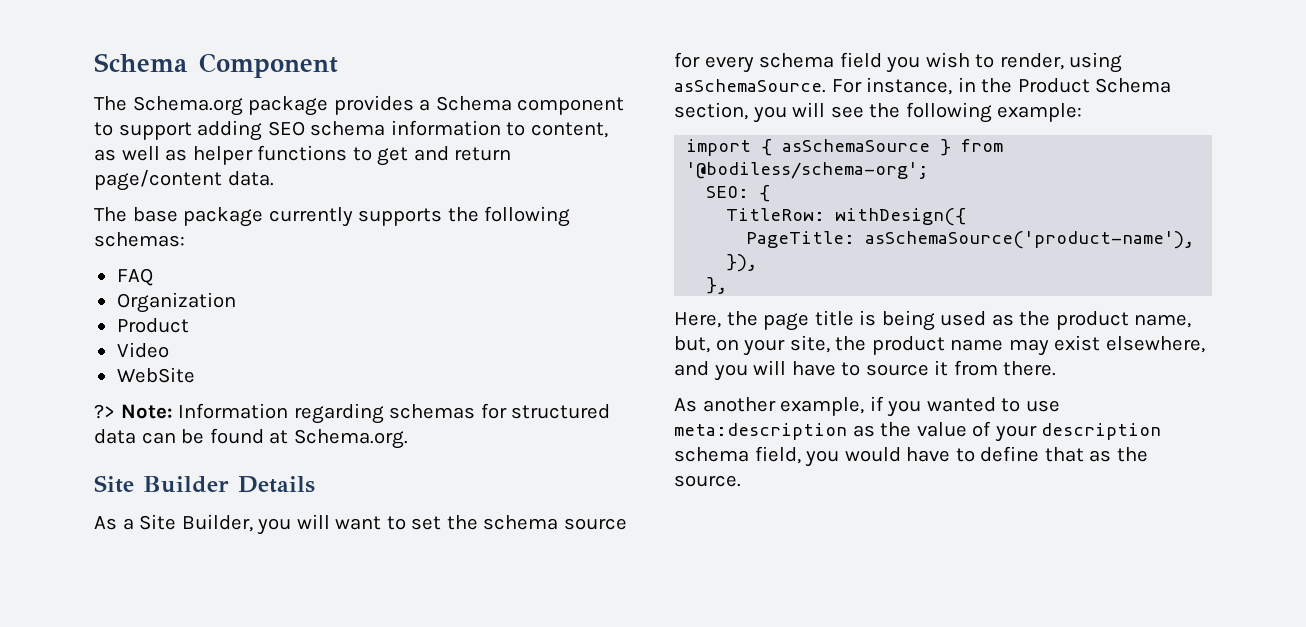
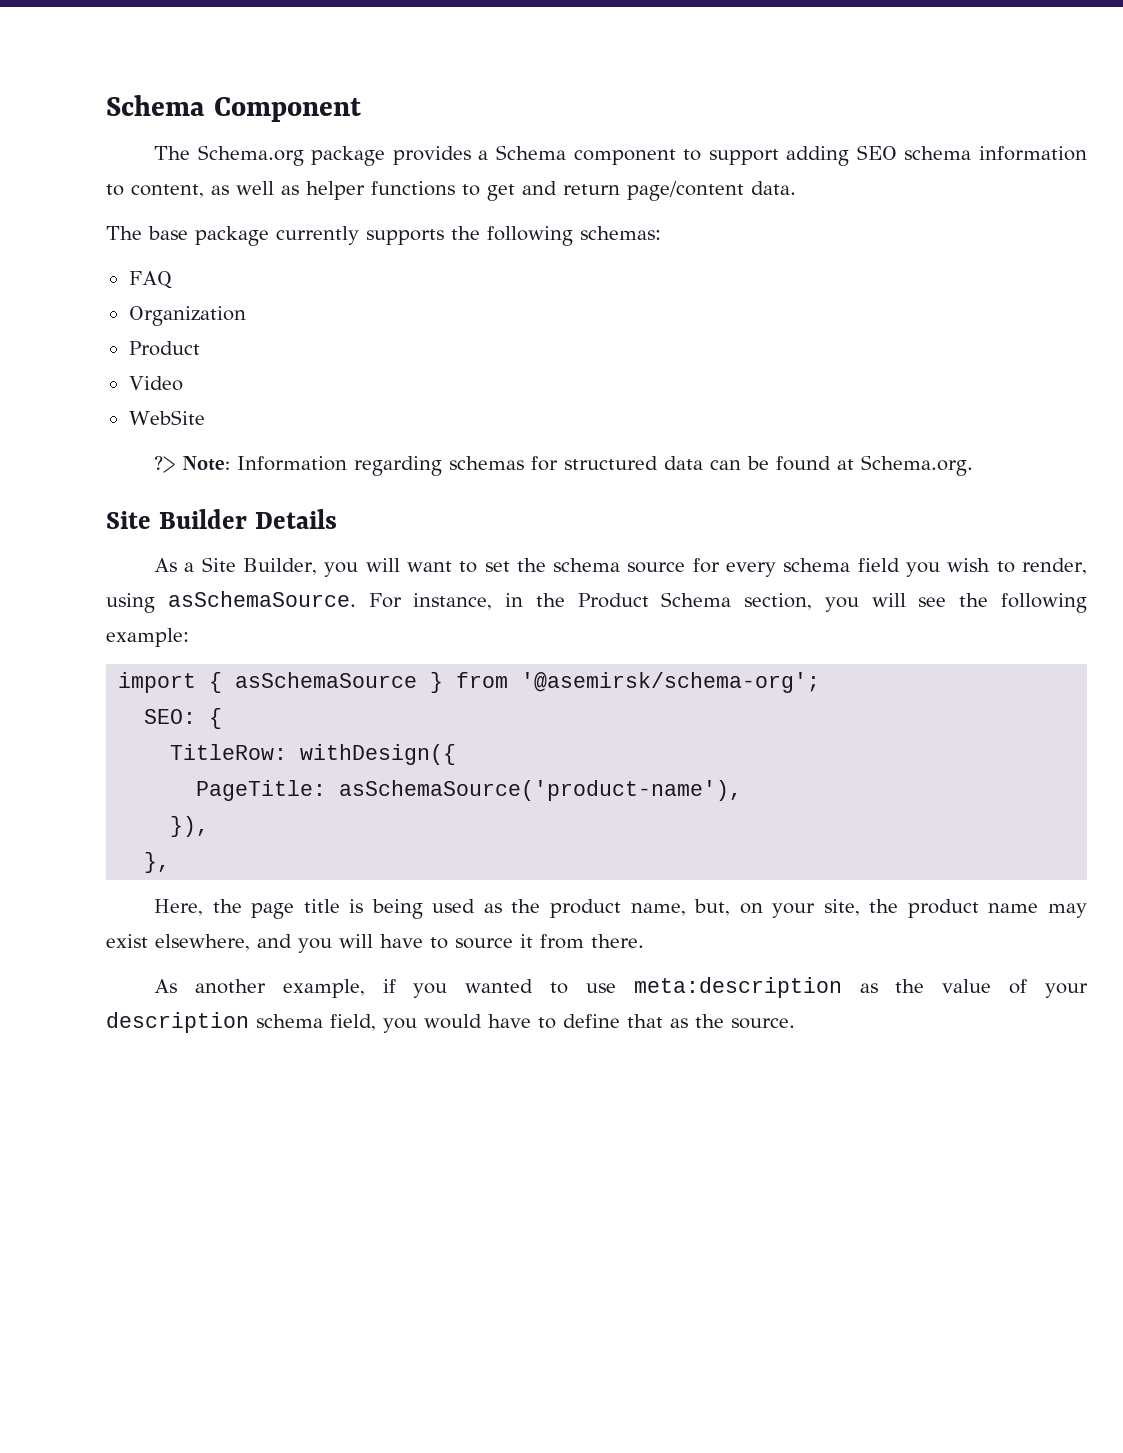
[686,162,929,179] '@bodiless/schema-org'; -> [521,672,821,693] '@asemirsk/schema-org';

